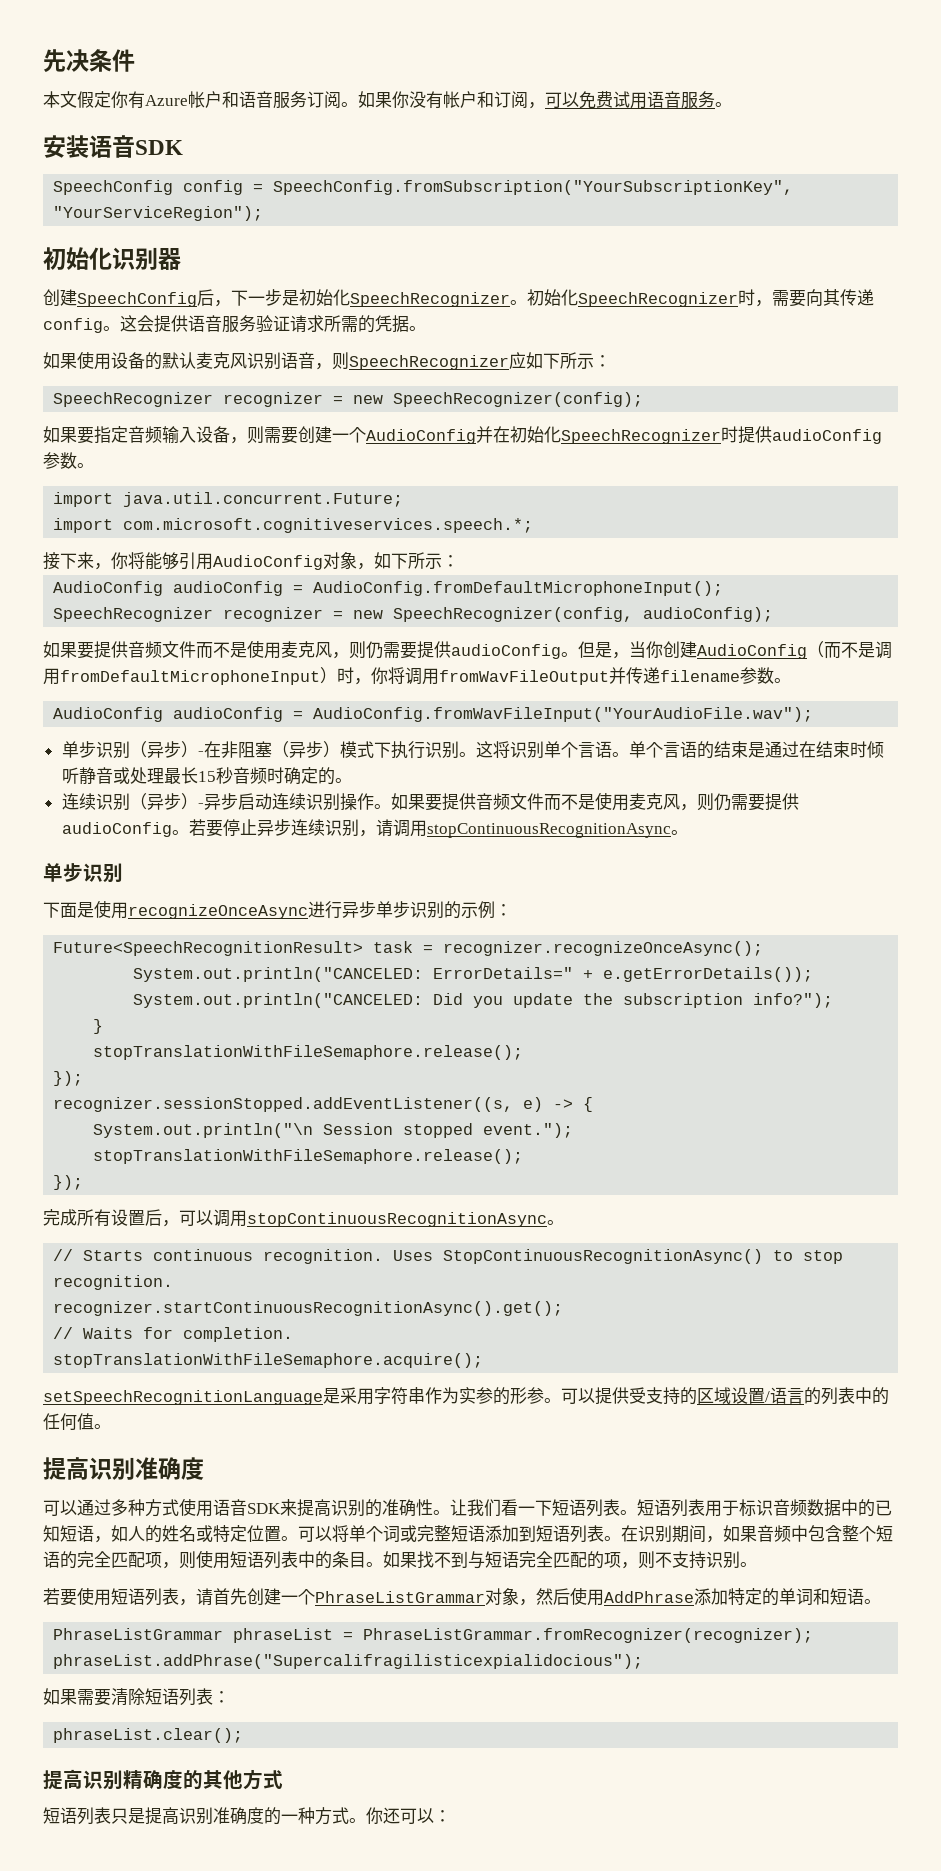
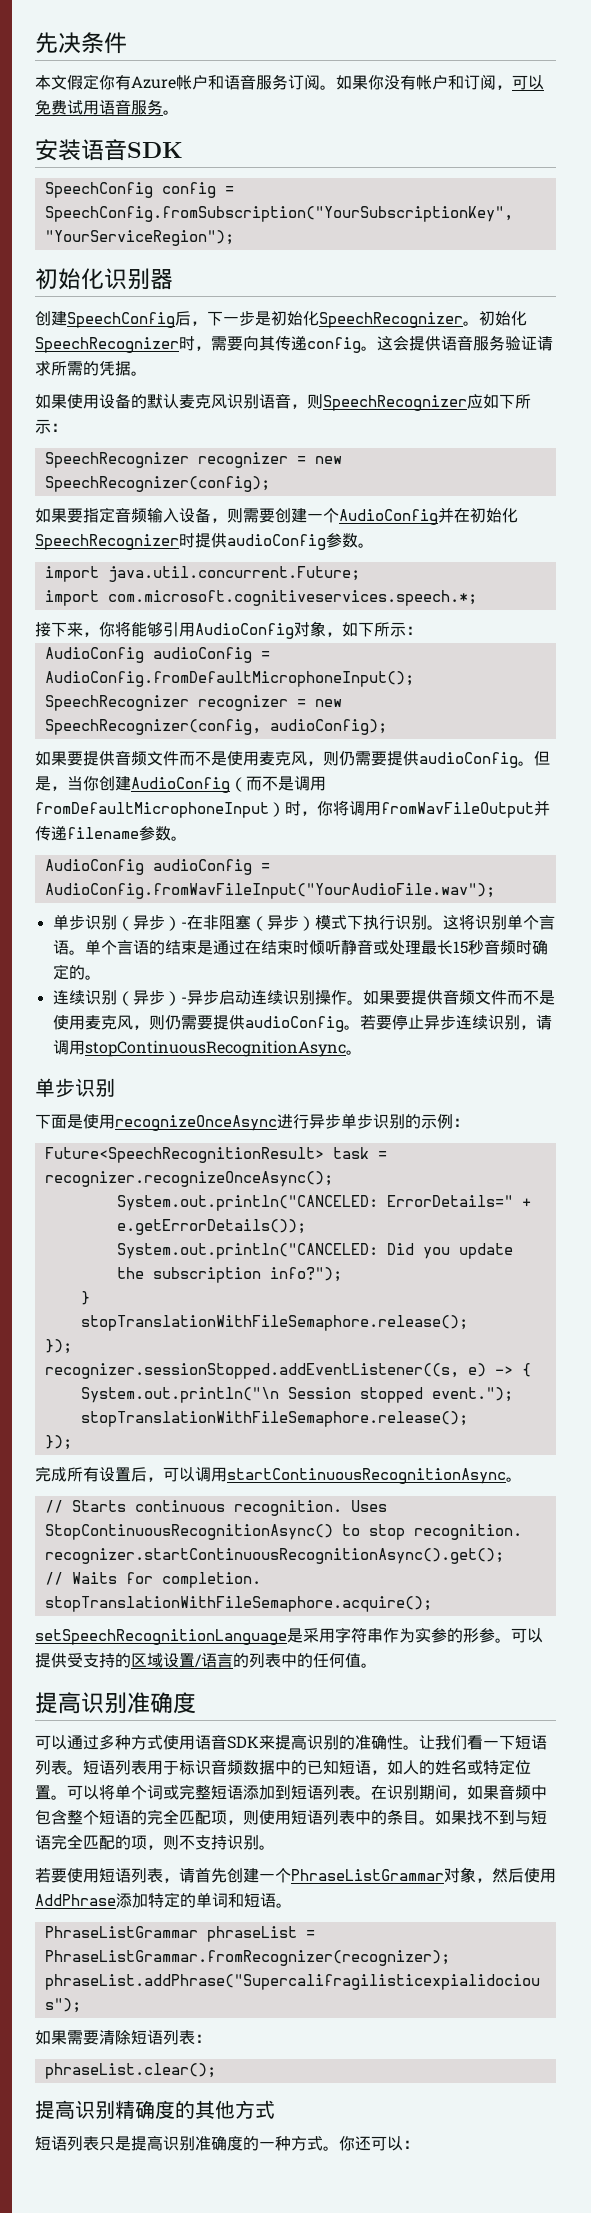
[247,1212,547,1227] stopContinuousRecognitionAsync -> [227,1468,506,1484] startContinuousRecognitionAsync

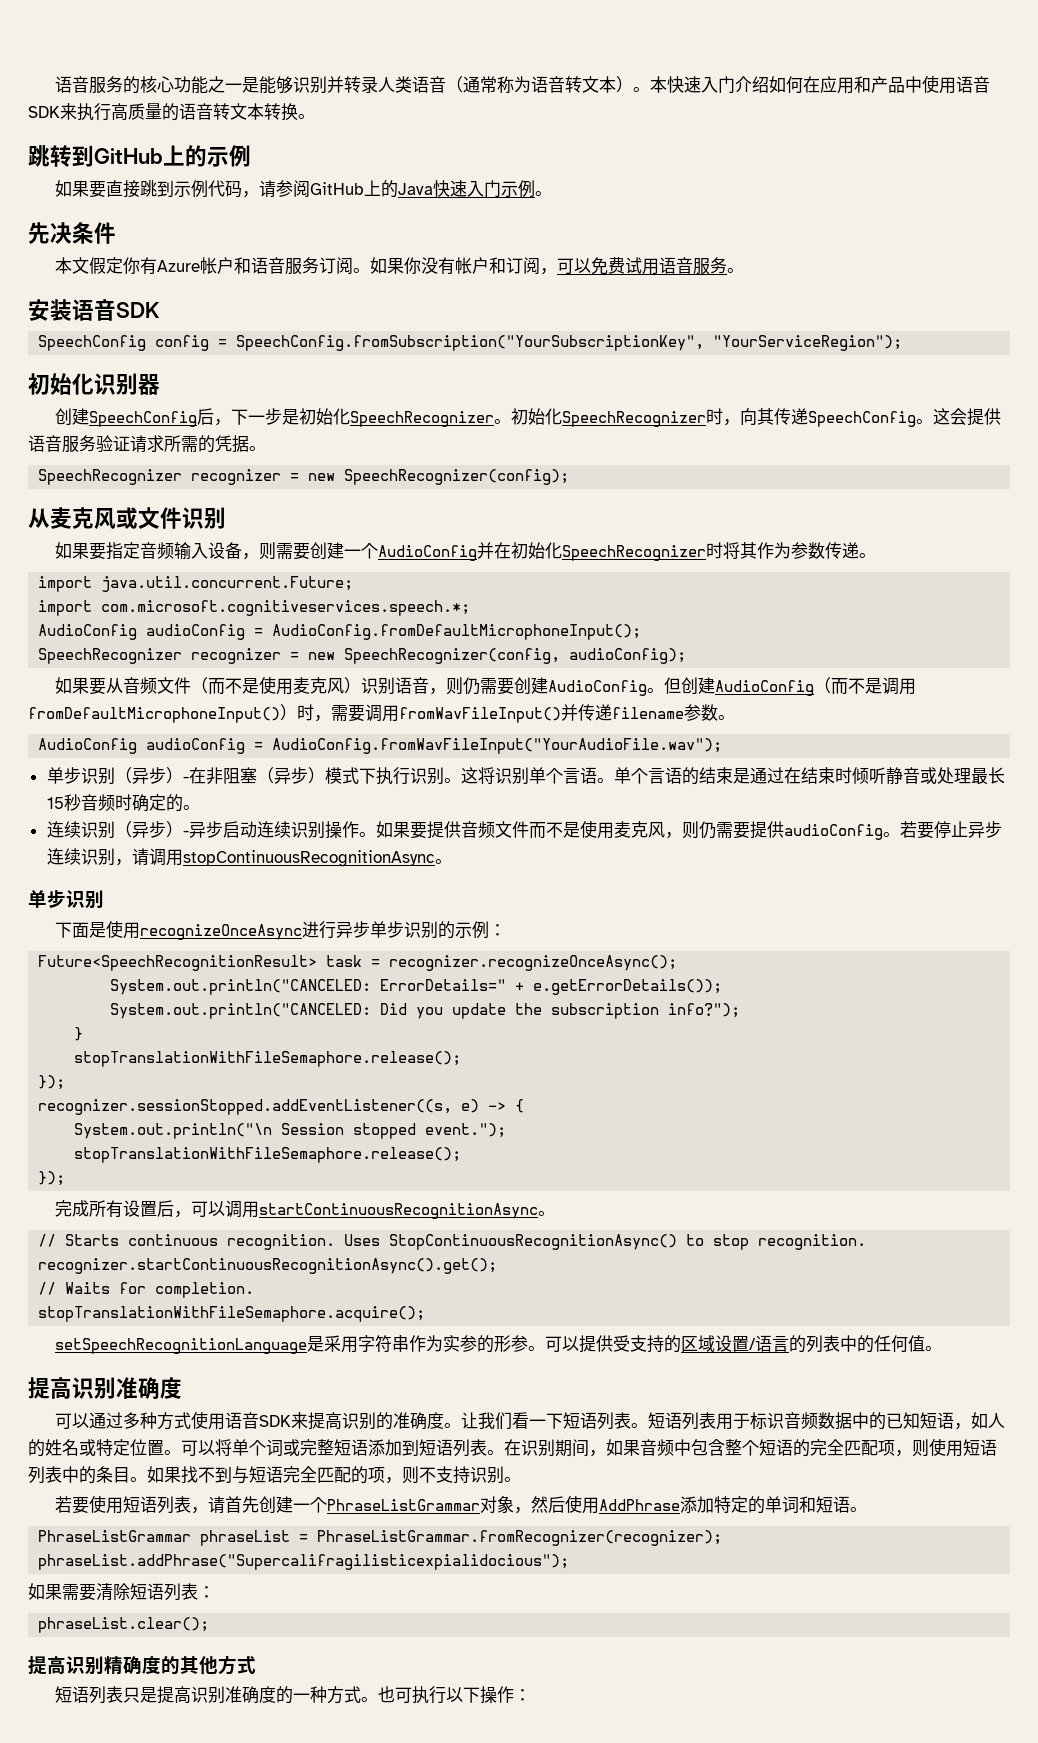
(35, 42) none -> [55,75,991,94] [28,103,315,121] [28,145,251,167] [55,180,553,198] 语音服务的核心功能之一是能够识别并转录人类语音（通常称为语音转文本）。本快速入门介绍如何在应用和产品中使用语音SDK来执行高质量的语音转文本转换。 // 跳转到GitHub上的示例 // 如果要直接跳到示例代码，请参阅GitHub上的Java快速入门示例。 //
[211,336,243,351] 需要 -> (741, 422) none
[307,337,361,353] config -> [808,411,917,427] SpeechConfig
[35,393,531,411] [35,419,67,434] // 如果使用设备的默认麦克风识别语音，则SpeechRecognizer应如下所示： -> (266, 448) none
(270, 484) none -> [28,507,226,530] // 从麦克风或文件识别
[195,533,358,550] 提供audioConfig参数 -> [723,542,860,559] 将其作为参数传递
[35,621,422,639] // 接下来，你将能够引用AudioConfig对象，如下所示： -> (471, 608) none
[83,750,550,768] [35,776,99,791] 提供音频文件而不是使用麦克风，则仍需要提供audioConfig。但是，当你 -> [106,676,682,696] 从音频文件（而不是使用麦克风）识别语音，则仍需要创建AudioConfig。但
[35,800,534,818] fromDefaultMicrophoneInput）时，你将调用fromWavFileOutput -> [28,704,561,723] fromDefaultMicrophoneInput()）时，需要调用fromWavFileInput()
[387,1735,403,1750] 性 -> [427,1412,445,1429] 度
[339,2136,403,2151] 你还可以 -> [378,1686,515,1704] 也可执行以下操作

